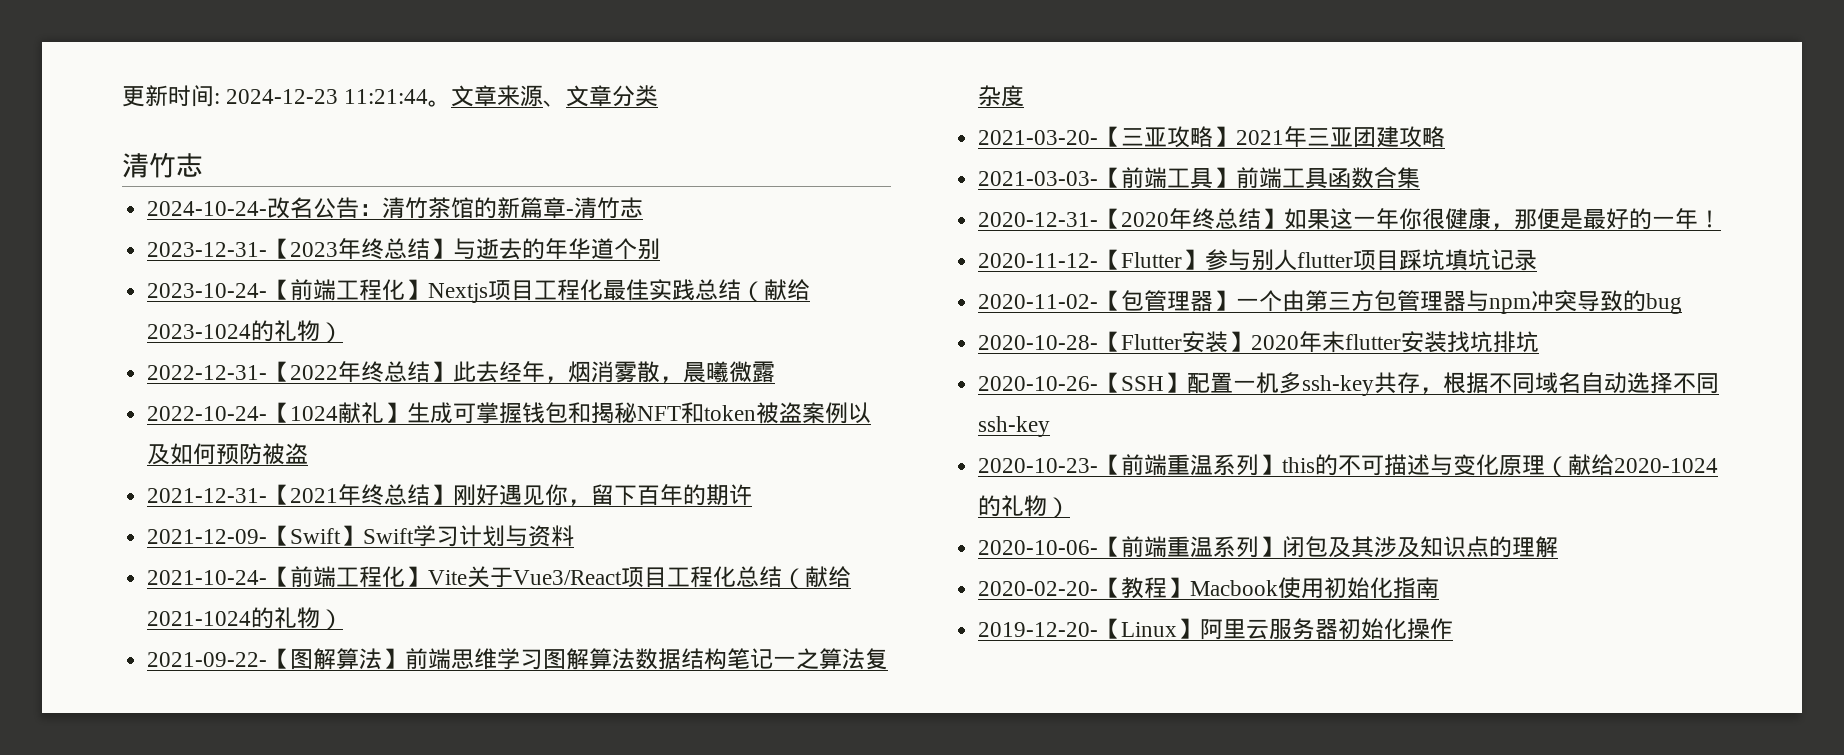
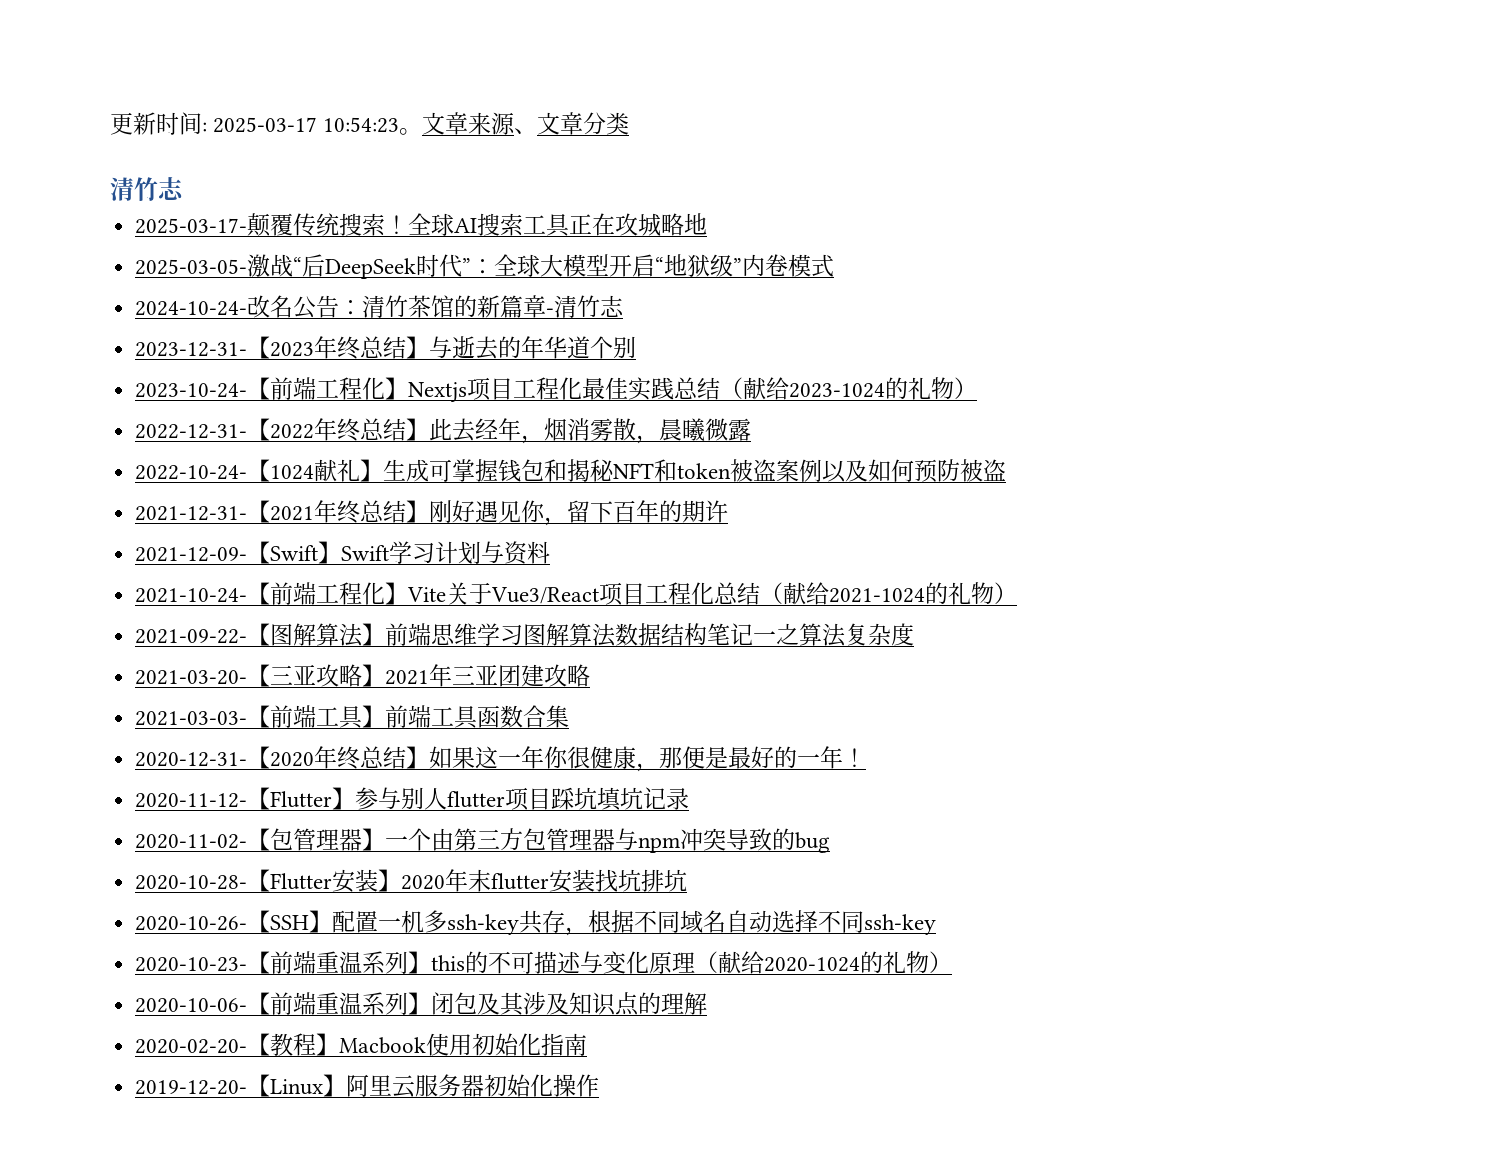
[226,89,429,104] 2024-12-23 11:21:44 -> [213,117,400,133] 2025-03-17 10:54:23
(203, 165) none -> [135,213,708,237] [135,254,835,279] // 2025-03-17-颠覆传统搜索！全球AI搜索工具正在攻城略地 // 2025-03-05-激战“后DeepSeek时代”：全球大模型开启“地狱级”内卷模式

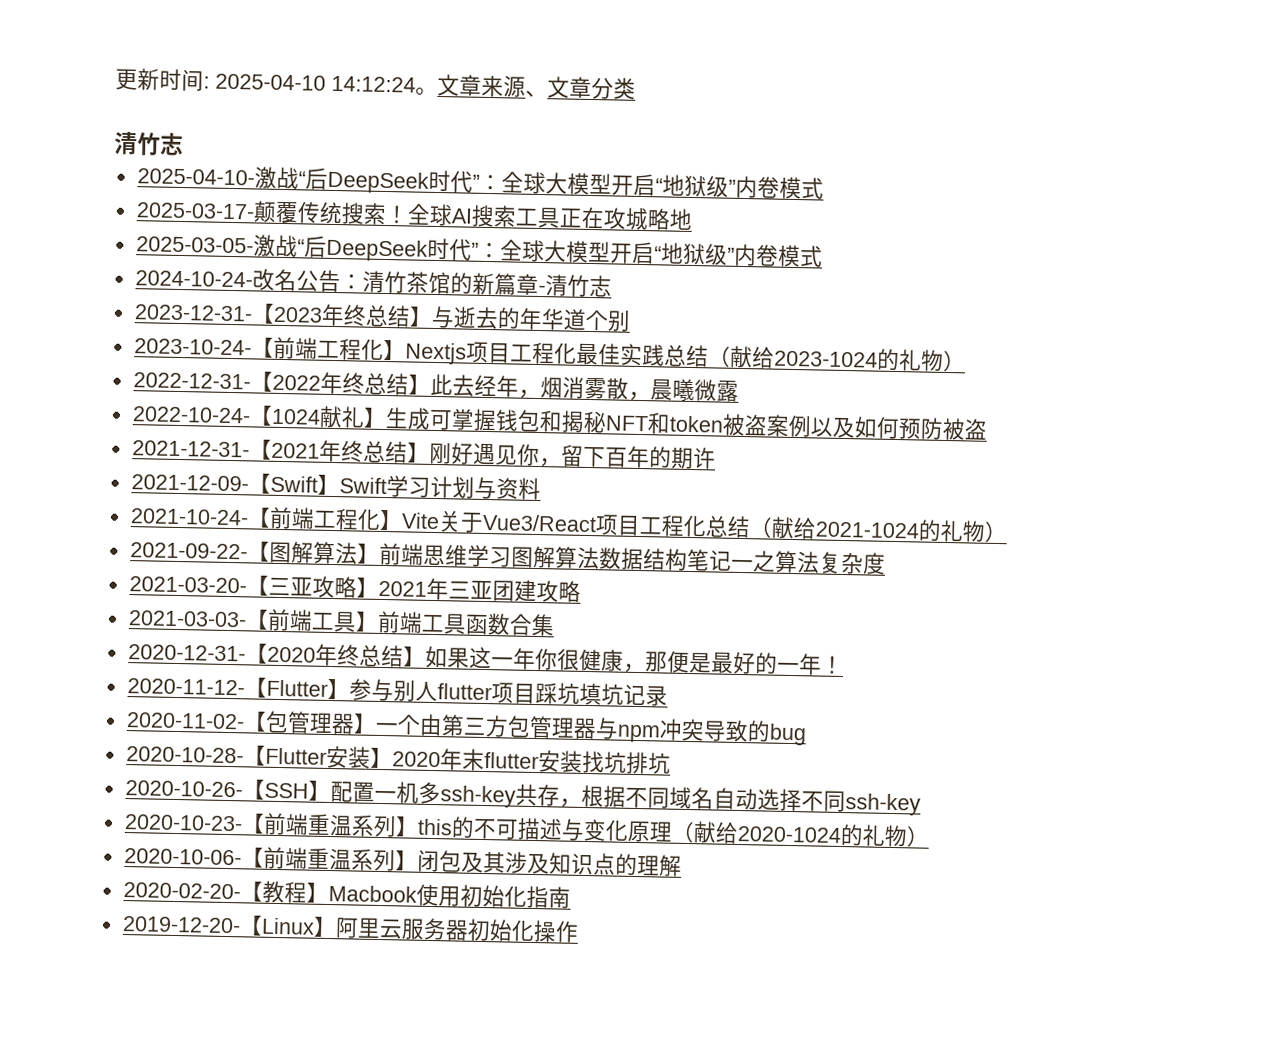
[213,117,400,133] 2025-03-17 10:54:23 -> [215,73,416,93] 2025-04-10 14:12:24
(184, 188) none -> [136,166,824,200] // 2025-04-10-激战“后DeepSeek时代”：全球大模型开启“地狱级”内卷模式

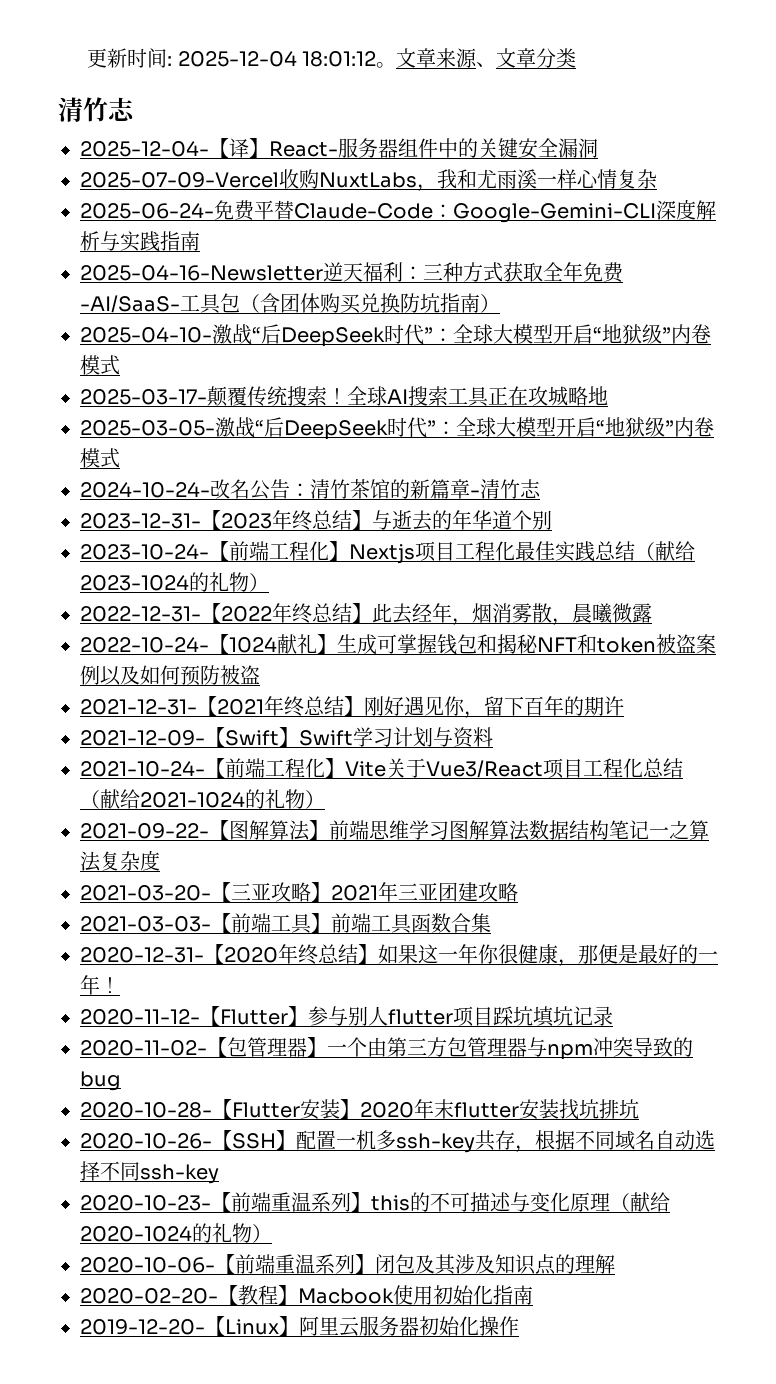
[215,73,416,93] 2025-04-10 14:12:24 -> [177,51,376,67] 2025-12-04 18:01:12
(184, 144) none -> [80,138,598,159] [80,169,657,192] [80,199,716,223] [80,231,200,252] [80,262,624,283] [80,293,500,314] // 2025-12-04-【译】React-服务器组件中的关键安全漏洞 // 2025-07-09-Vercel收购NuxtLabs，我和尤雨溪一样心情复杂 // 2025-06-24-免费平替Claude-Code：Google-Gemini-CLI深度解析与实践指南 // 2025-04-16-Newsletter逆天福利：三种方式获取全年免费-AI/SaaS-工具包（含团体购买兑换防坑指南）

